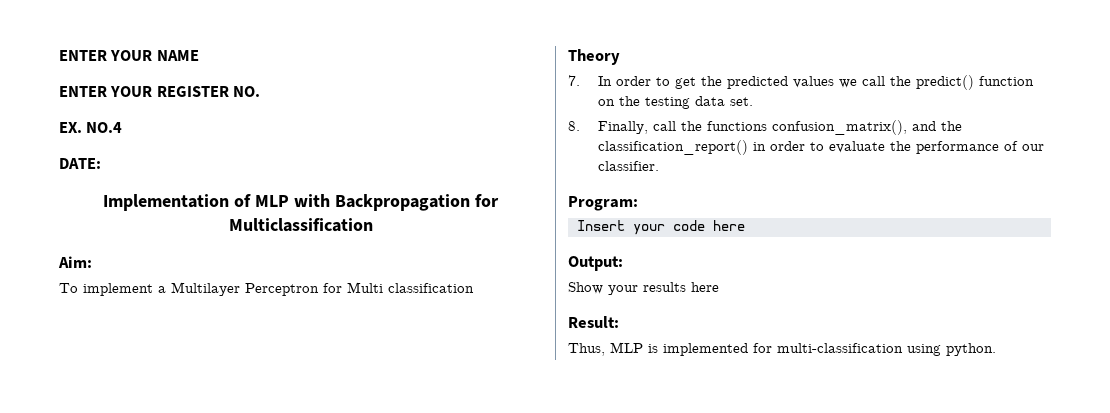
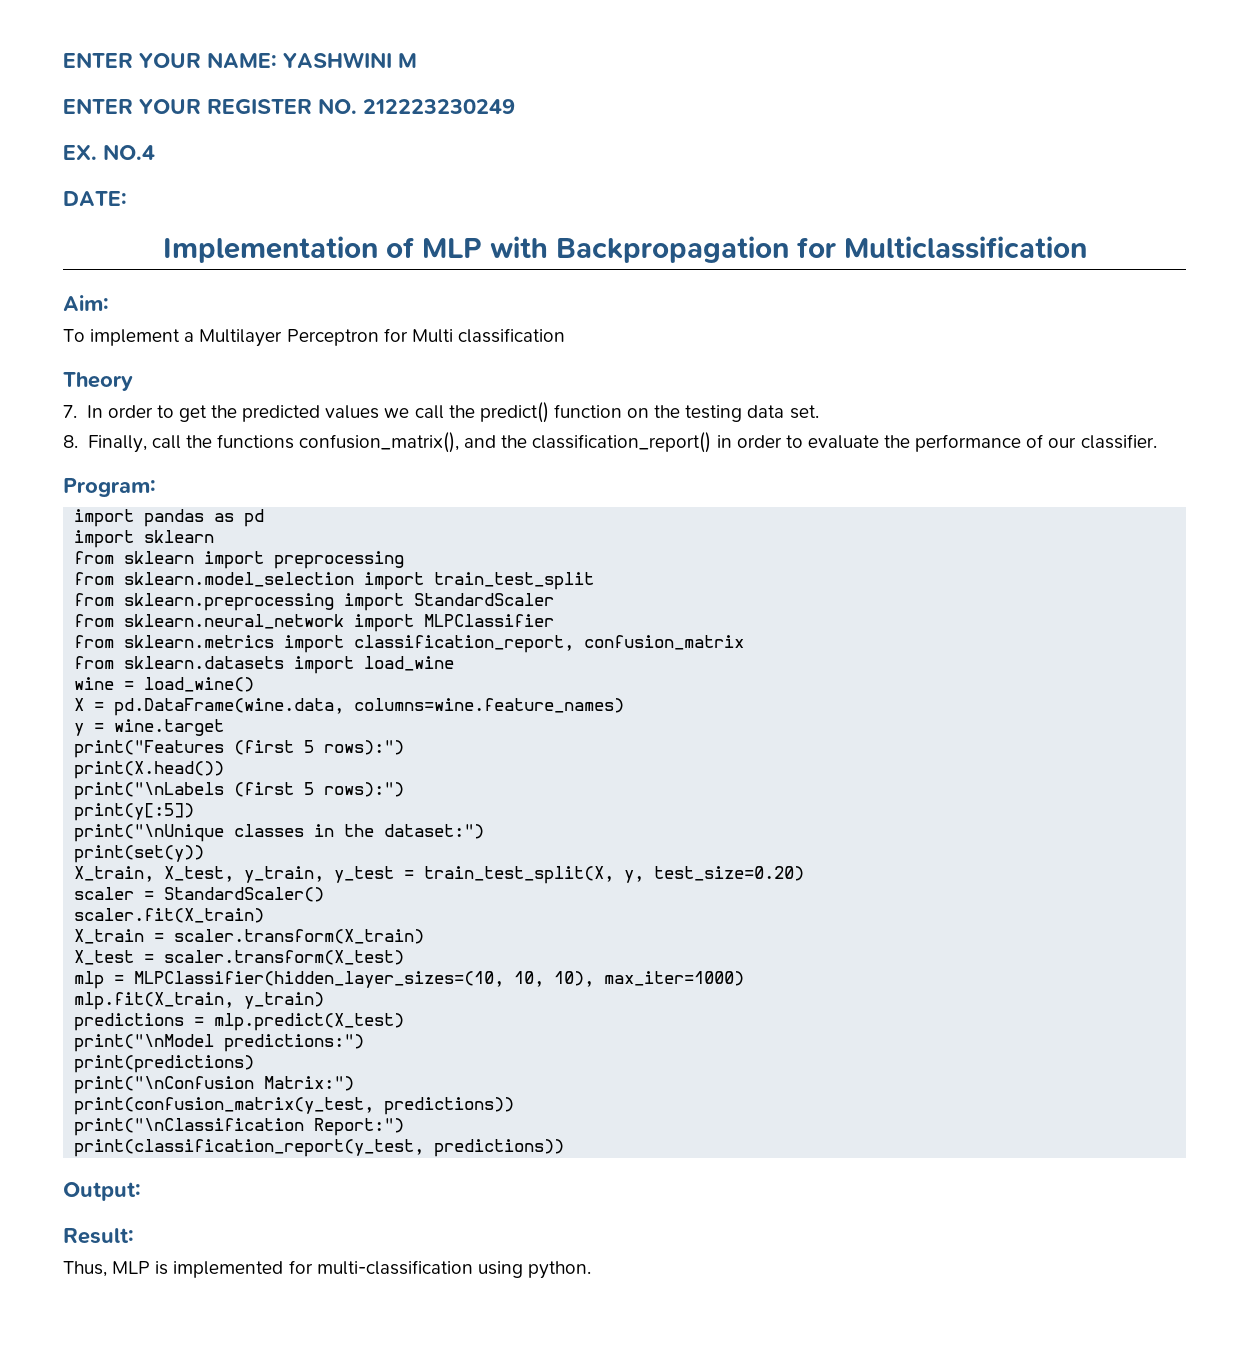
[59,50,199,61] ENTER YOUR NAME -> [63,52,417,68] ENTER YOUR NAME: YASHWINI M
(261, 91) none -> [363,99,515,114] 212223230249
[577,220,745,235] [568,256,623,271] [568,282,719,295] Insert your code here // Output: // Show your results here -> [74,509,265,527] [74,530,215,548] [74,551,405,569] [74,572,595,590] [74,593,555,611] [74,614,555,632] [74,635,745,653] [74,656,455,674] [74,677,255,692] [74,698,625,716] [74,719,225,736] [74,740,405,758] [74,761,225,779] [74,782,405,800] [74,803,195,821] [74,824,485,842] [74,845,205,863] [74,866,805,884] [74,887,325,902] [74,908,265,923] [74,929,425,944] [74,950,405,965] [74,971,745,989] [74,992,325,1010] [74,1013,405,1031] [74,1034,365,1052] [74,1055,255,1073] [74,1076,355,1094] [74,1097,515,1115] [74,1118,405,1136] [74,1139,565,1157] [63,1182,141,1201] import pandas as pd // import sklearn // from sklearn import preprocessing // from sklearn.model_selection import train_test_split // from sklearn.preprocessing import StandardScaler // from sklearn.neural_network import MLPClassifier // from sklearn.metrics import classification_report, confusion_matrix // from sklearn.datasets import load_wine // wine = load_wine() // X = pd.DataFrame(wine.data, columns=wine.feature_names) // y = wine.target // print("Features (first 5 rows):") // print(X.head()) // print("\nLabels (first 5 rows):") // print(y[:5]) // print("\nUnique classes in the dataset:") // print(set(y)) // X_train, X_test, y_train, y_test = train_test_split(X, y, test_size=0.20) // scaler = StandardScaler() // scaler.fit(X_train) // X_train = scaler.transform(X_train) // X_test = scaler.transform(X_test) // mlp = MLPClassifier(hidden_layer_sizes=(10, 10, 10), max_iter=1000) // mlp.fit(X_train, y_train) // predictions = mlp.predict(X_test) // print("\nModel predictions:") // print(predictions) // print("\nConfusion Matrix:") // print(confusion_matrix(y_test, predictions)) // print("\nClassification Report:") // print(classification_report(y_test, predictions)) // Output:

